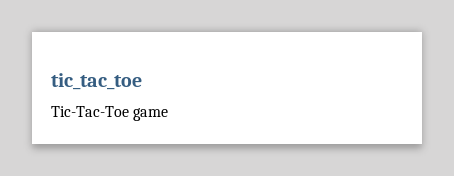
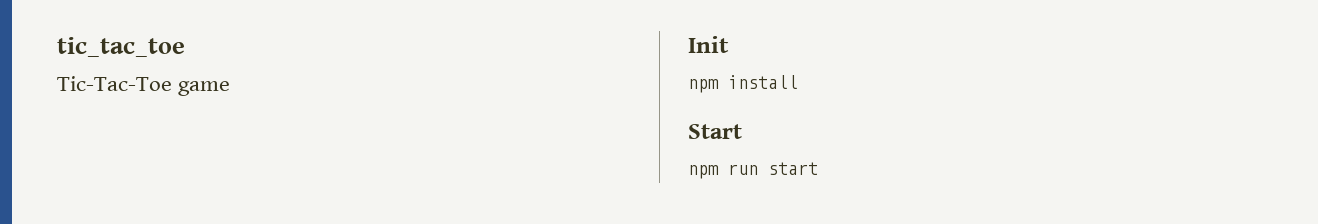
(169, 114) none -> [688,36,729,53] [688,75,798,93] [688,124,742,139] [688,162,818,179] // Init // npm install // Start // npm run start

